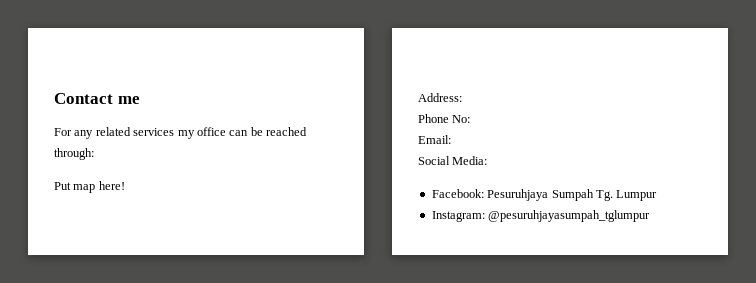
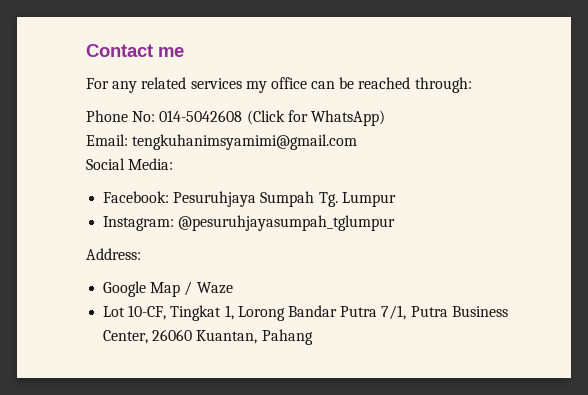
[54,181,125,193] [418,93,462,102] [418,114,471,123] Put map here! // Address: // Phone No: -> [86,110,385,126] Phone No: 014-5042608 (Click for WhatsApp)
(451, 139) none -> [132,134,358,150] tengkuhanimsyamimi@gmail.com
(651, 216) none -> [86,248,141,260] [103,281,233,297] [103,305,508,321] [103,329,313,345] // Address: // Google Map / Waze // Lot 10-CF, Tingkat 1, Lorong Bandar Putra 7/1, Putra Business Center, 26060 Kuantan, Pahang

